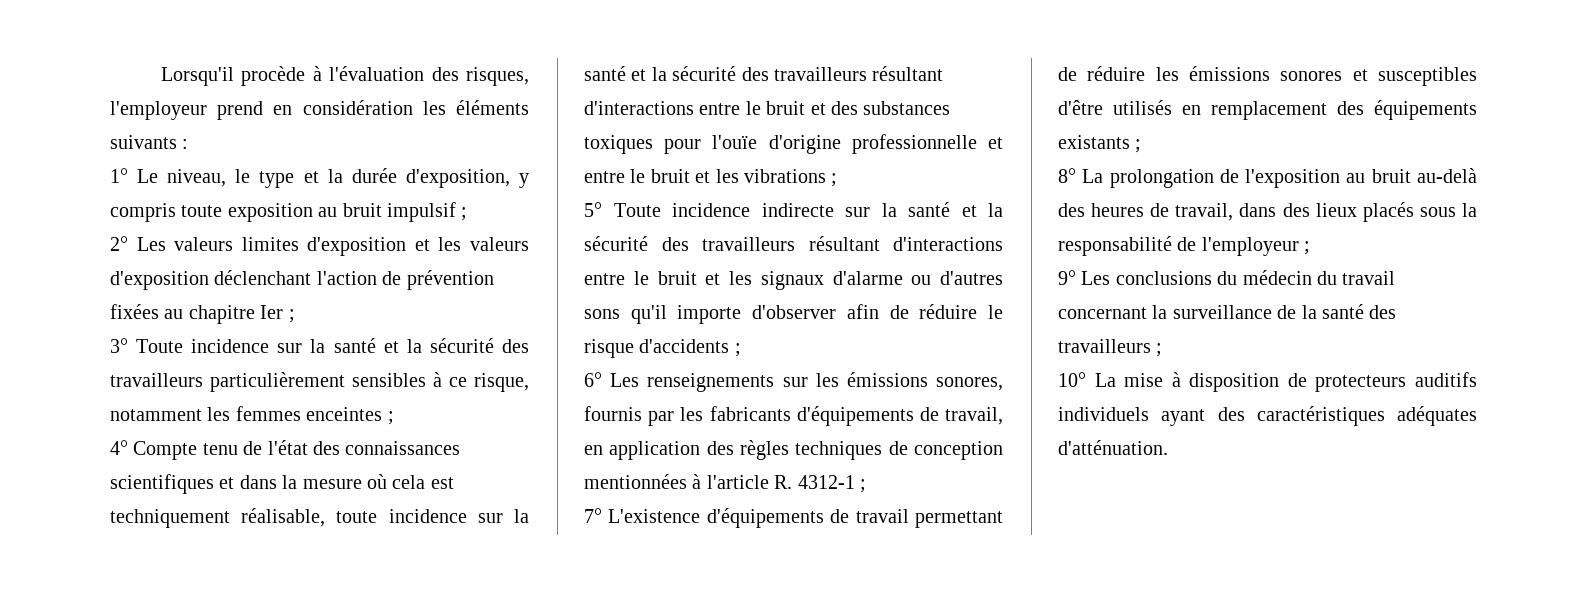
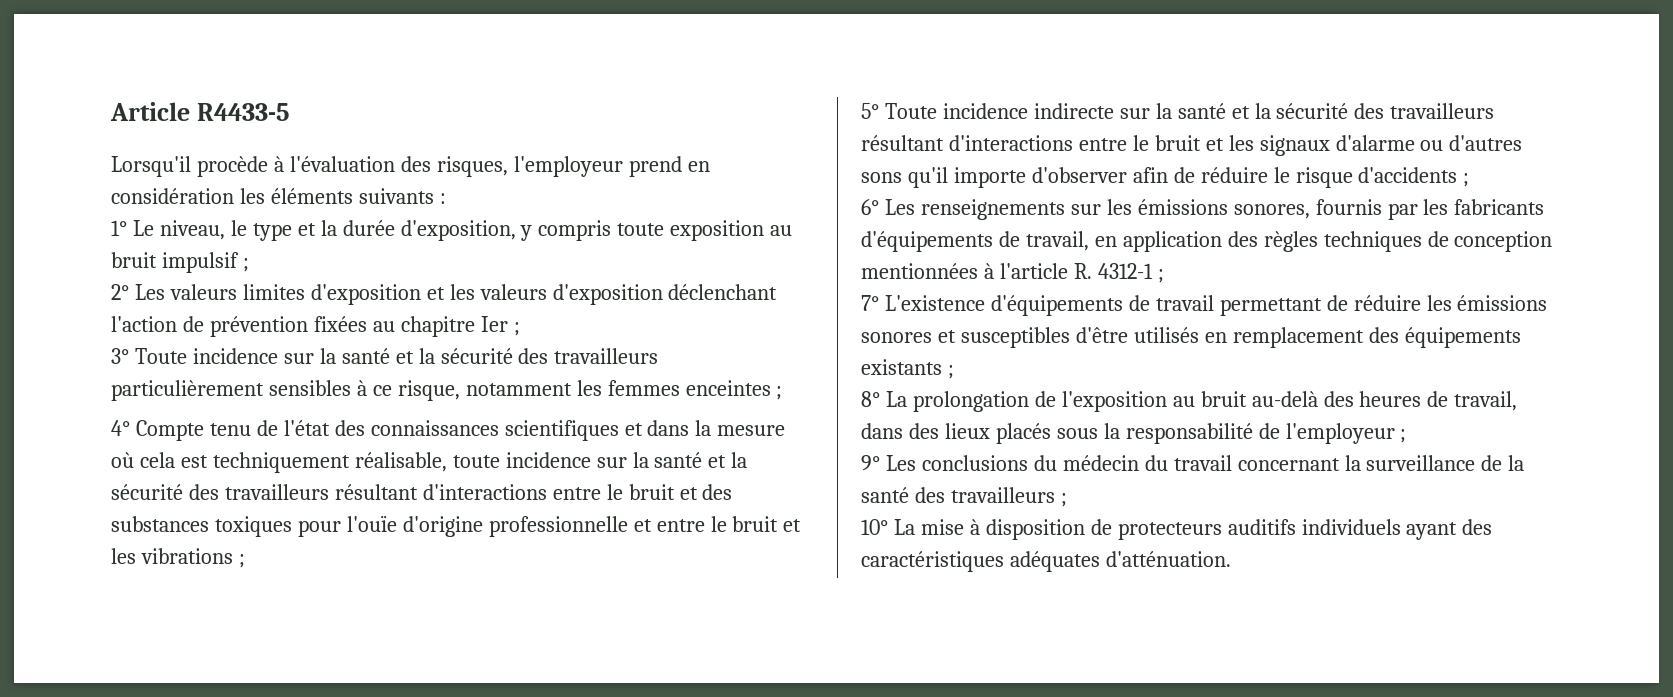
(160, 76) none -> [110,102,290,121] Article R4433-5 //

